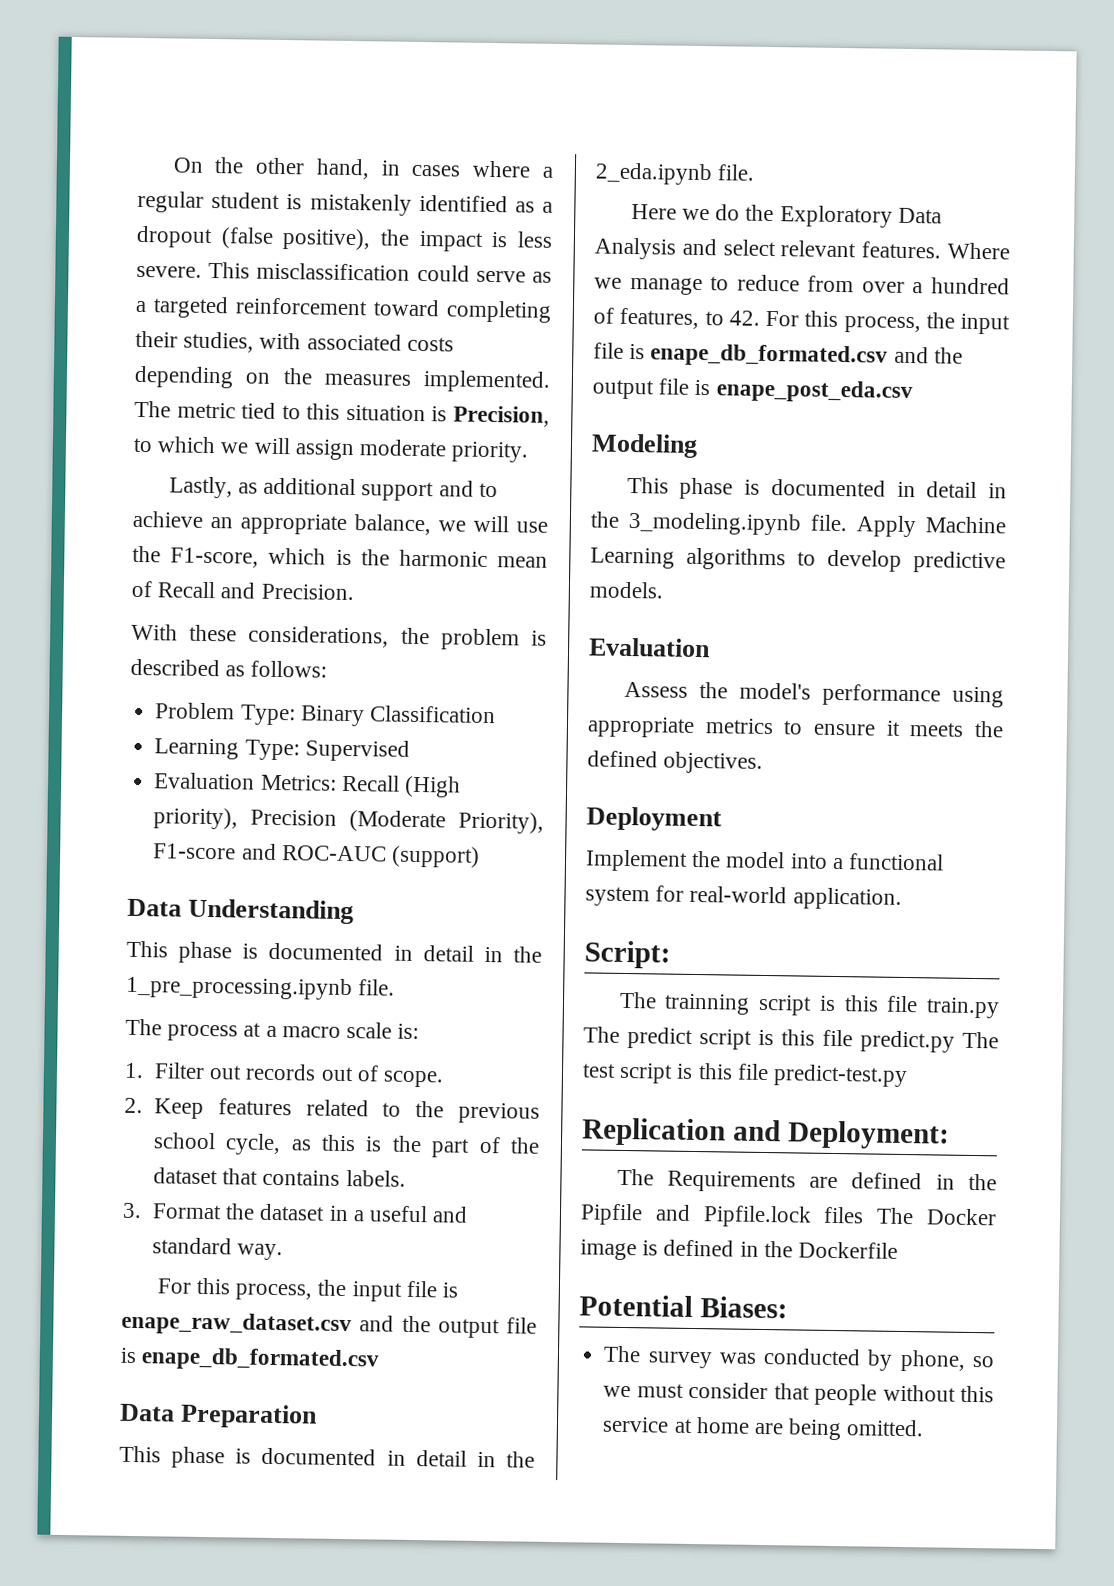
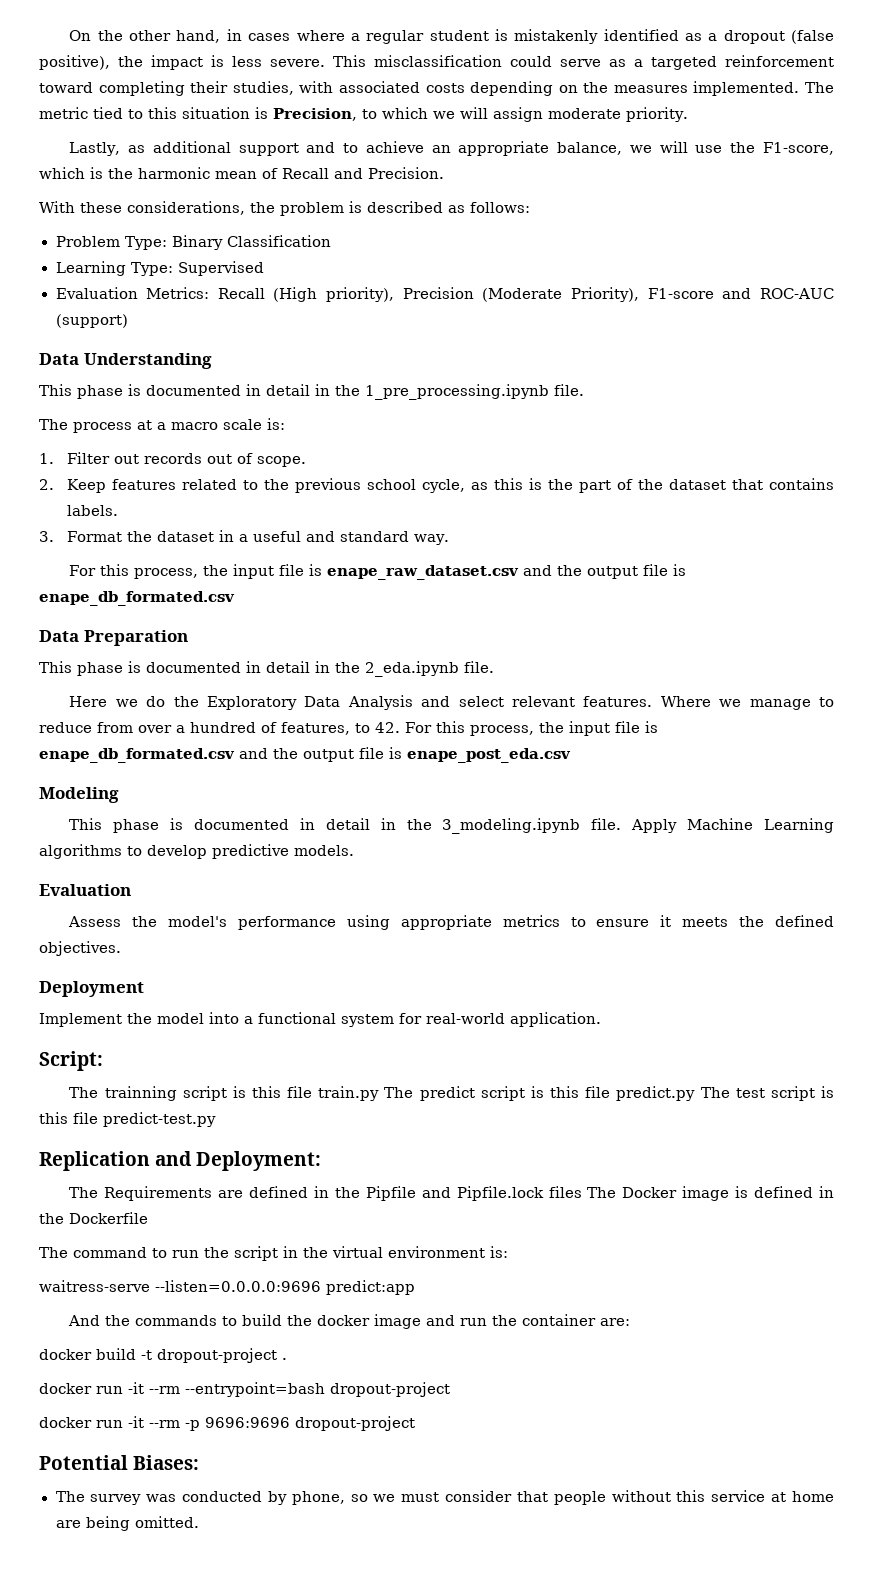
(899, 1250) none -> [39,1246,508,1261] [39,1280,415,1295] [68,1314,631,1329] [39,1348,287,1363] [39,1382,450,1397] [39,1416,415,1431] // The command to run the script in the virtual environment is: // waitress-serve --listen=0.0.0.0:9696 predict:app // And the commands to build the docker image and run the container are: // docker build -t dropout-project . // docker run -it --rm --entrypoint=bash dropout-project // docker run -it --rm -p 9696:9696 dropout-project

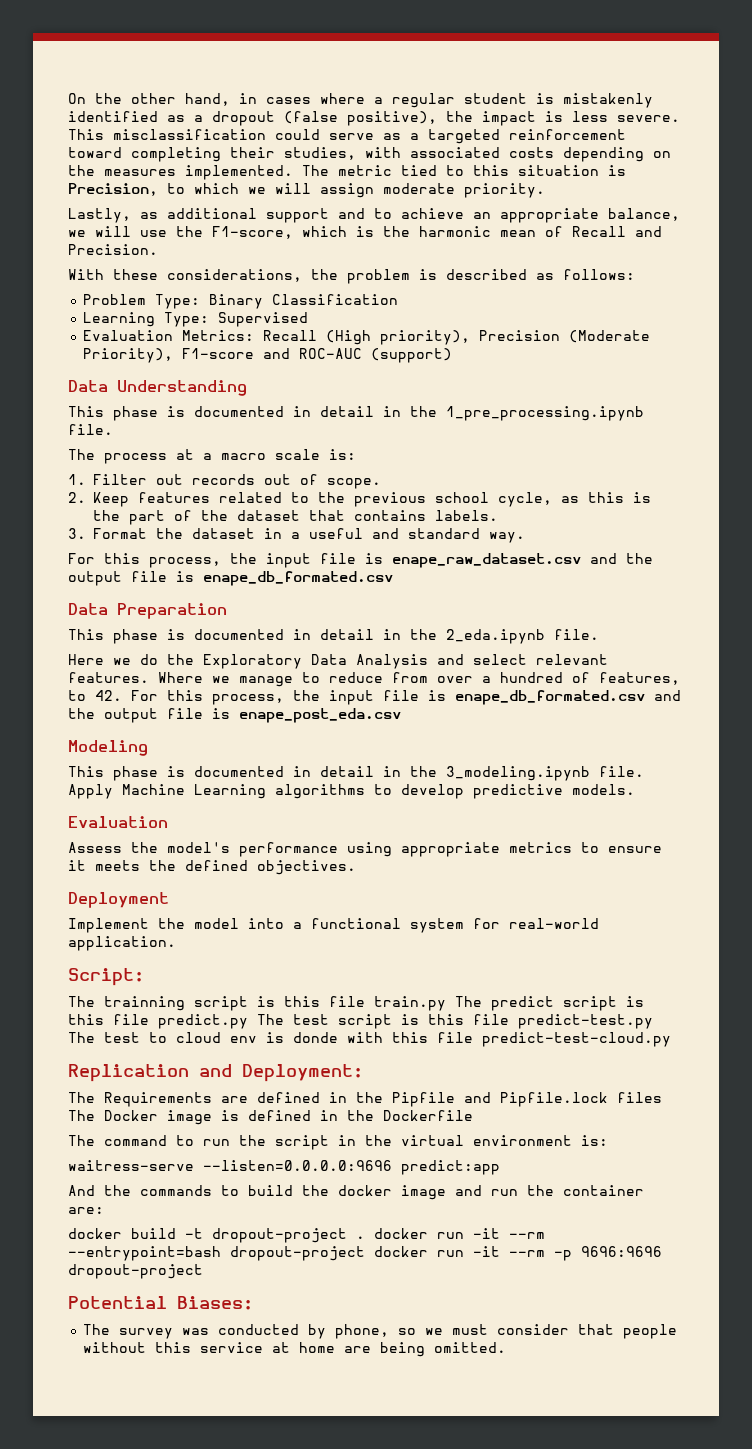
(216, 1119) none -> [68,1032,671,1047] The test to cloud env is donde with this file predict-test-cloud.py
(287, 1359) // -> (365, 1237) none
(450, 1389) // -> (365, 1253) none

